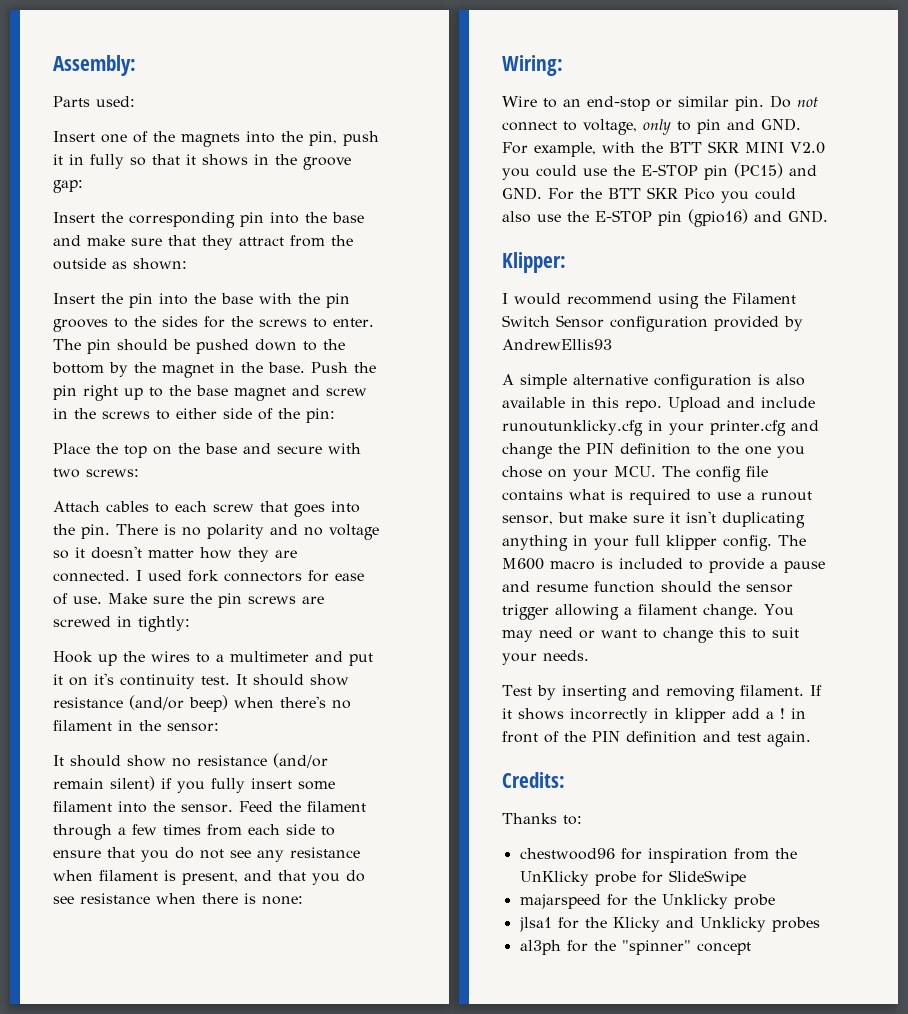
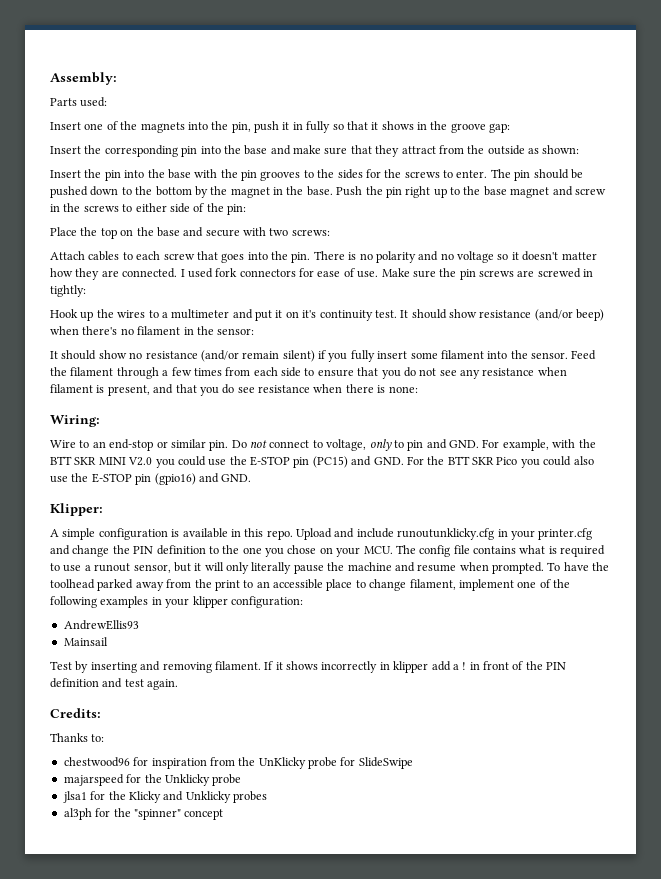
[502,293,796,309] [502,315,803,332] [502,339,612,350] // I would recommend using the Filament Switch Sensor configuration provided by AndrewEllis93 -> (103, 509) none
[573,374,648,385] alternative -> (96, 534) none
[776,374,805,386] also -> (180, 533) none
[589,511,805,528] [502,535,806,551] [502,558,825,573] [502,581,793,593] [502,604,794,620] [502,627,799,643] [502,650,589,665] make sure it isn't duplicating anything in your full klipper config. The M600 macro is included to provide a pause and resume function should the sensor trigger allowing a filament change. You may need or want to change this to suit your needs. -> [194,562,610,574] [50,579,570,591] [50,596,303,608] [63,620,139,630] [63,637,108,646] it will only literally pause the machine and resume when prompted. To have the toolhead parked away from the print to an accessible place to change filament, implement one of the following examples in your klipper configuration: // AndrewEllis93 // Mainsail

